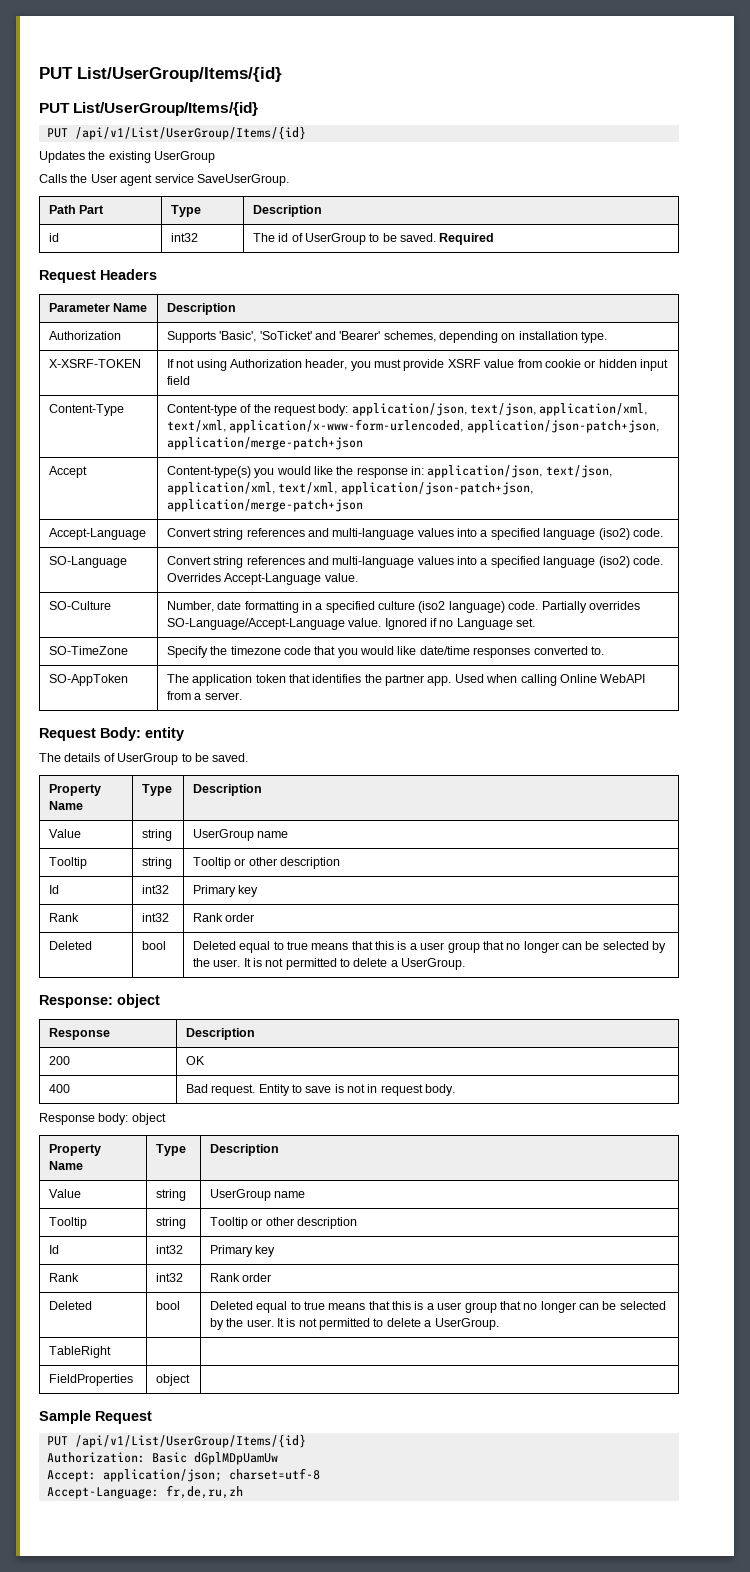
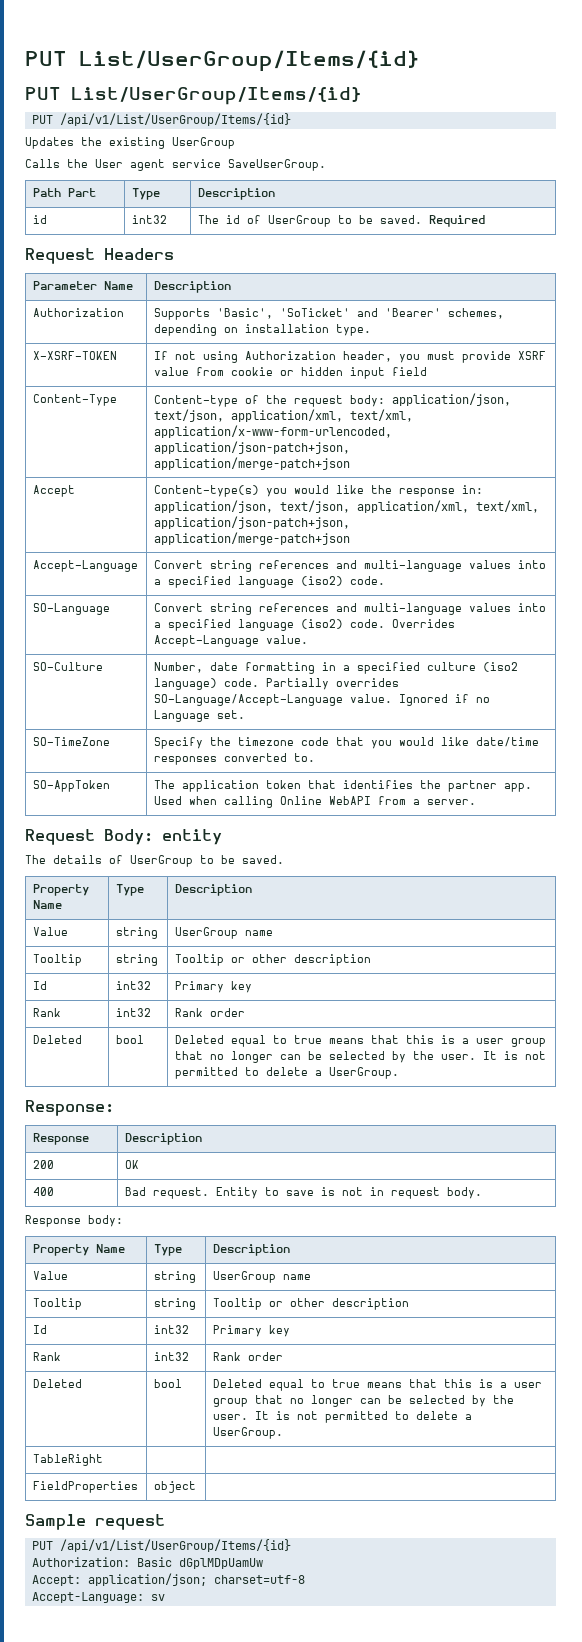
[117,994,160,1008] object -> (114, 1108) none
[131,1113,166,1125] object -> (123, 1221) none
[95,1411,152,1424] Request -> [95,1514,165,1530] request
[165,1485,243,1499] fr,de,ru,zh -> [150,1594,165,1601] sv

